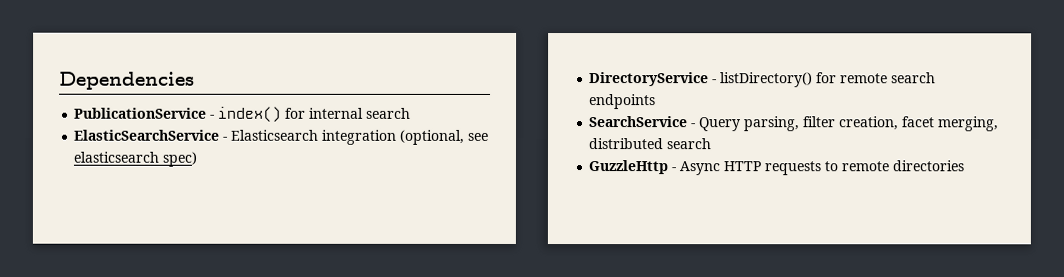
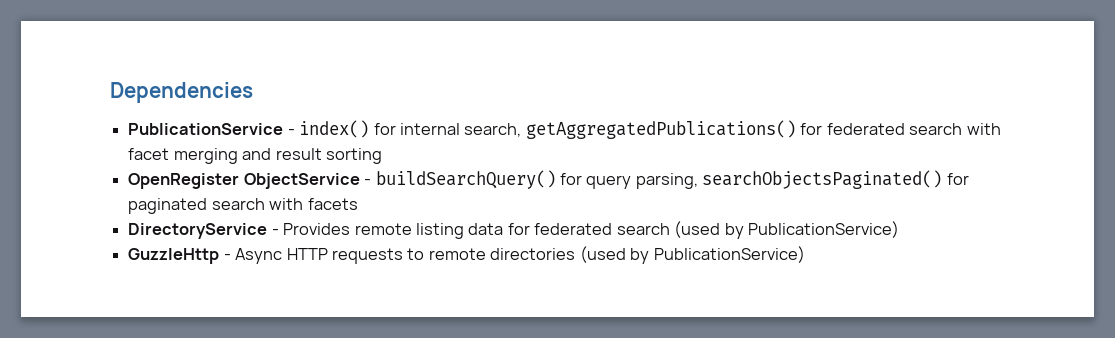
[366,107,412,119] [73,129,490,145] [73,151,198,167] [589,72,937,88] [589,94,657,110] [589,116,1000,132] [588,138,713,150] search // ElasticSearchService - Elasticsearch integration (optional, see elasticsearch spec) // DirectoryService - listDirectory() for remote search endpoints // SearchService - Query parsing, filter creation, facet merging, distributed search -> [464,120,1001,139] [128,148,382,164] [128,170,969,189] [128,198,358,214] [128,221,900,239] search, getAggregatedPublications() for federated search with facet merging and result sorting // OpenRegister ObjectService - buildSearchQuery() for query parsing, searchObjectsPaginated() for paginated search with facets // DirectoryService - Provides remote listing data for federated search (used by PublicationService)
(965, 166) none -> [579,246,805,264] (used by PublicationService)

